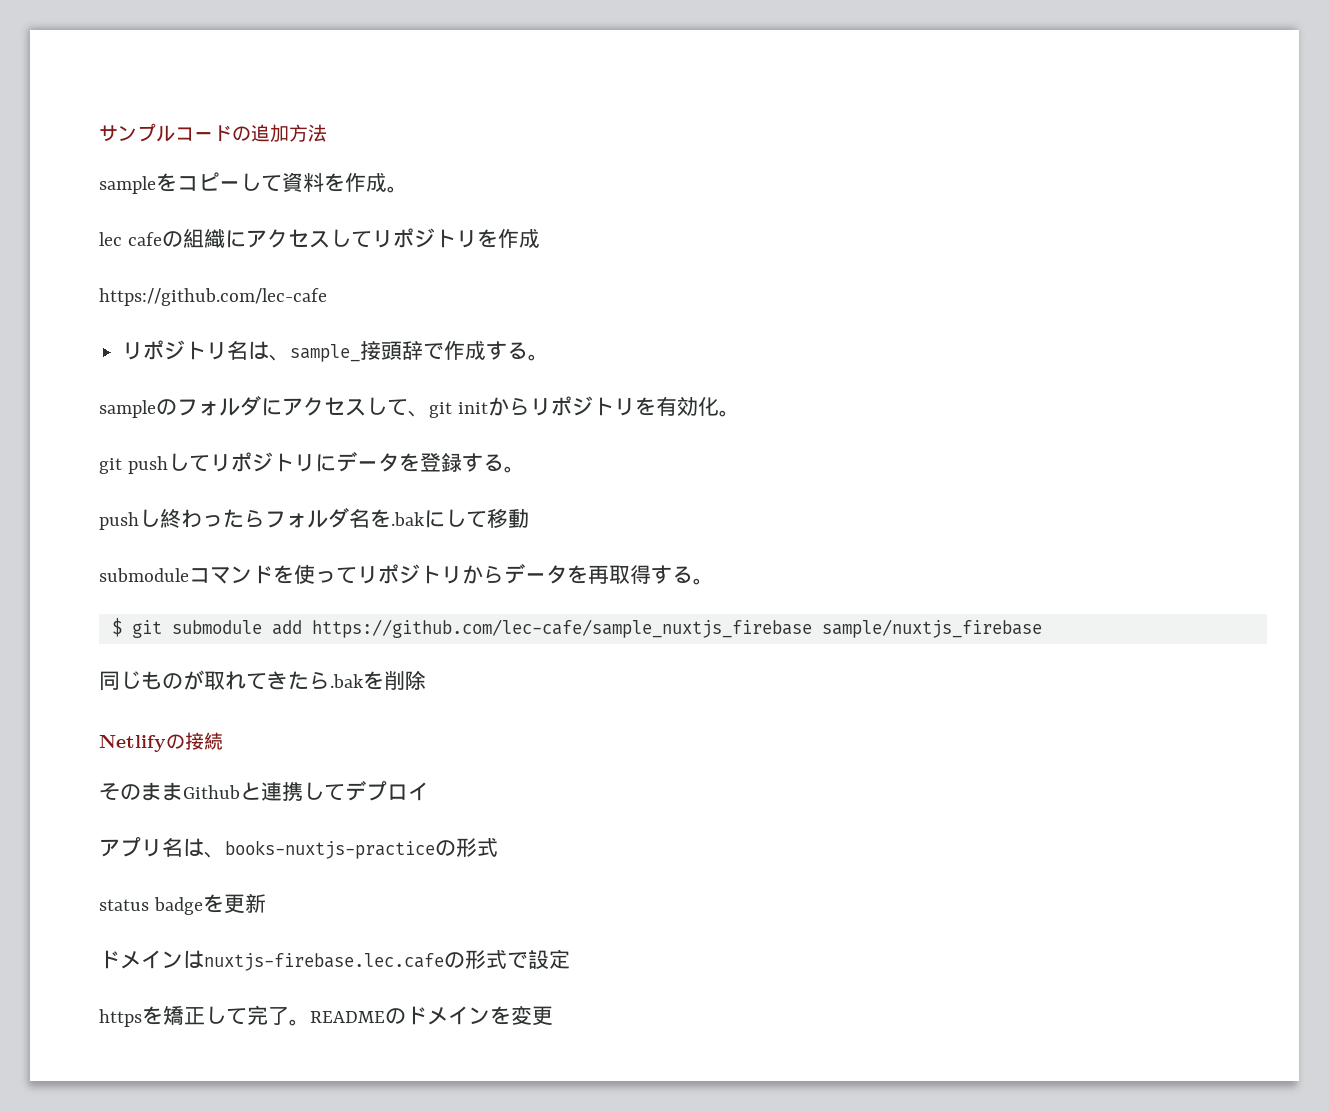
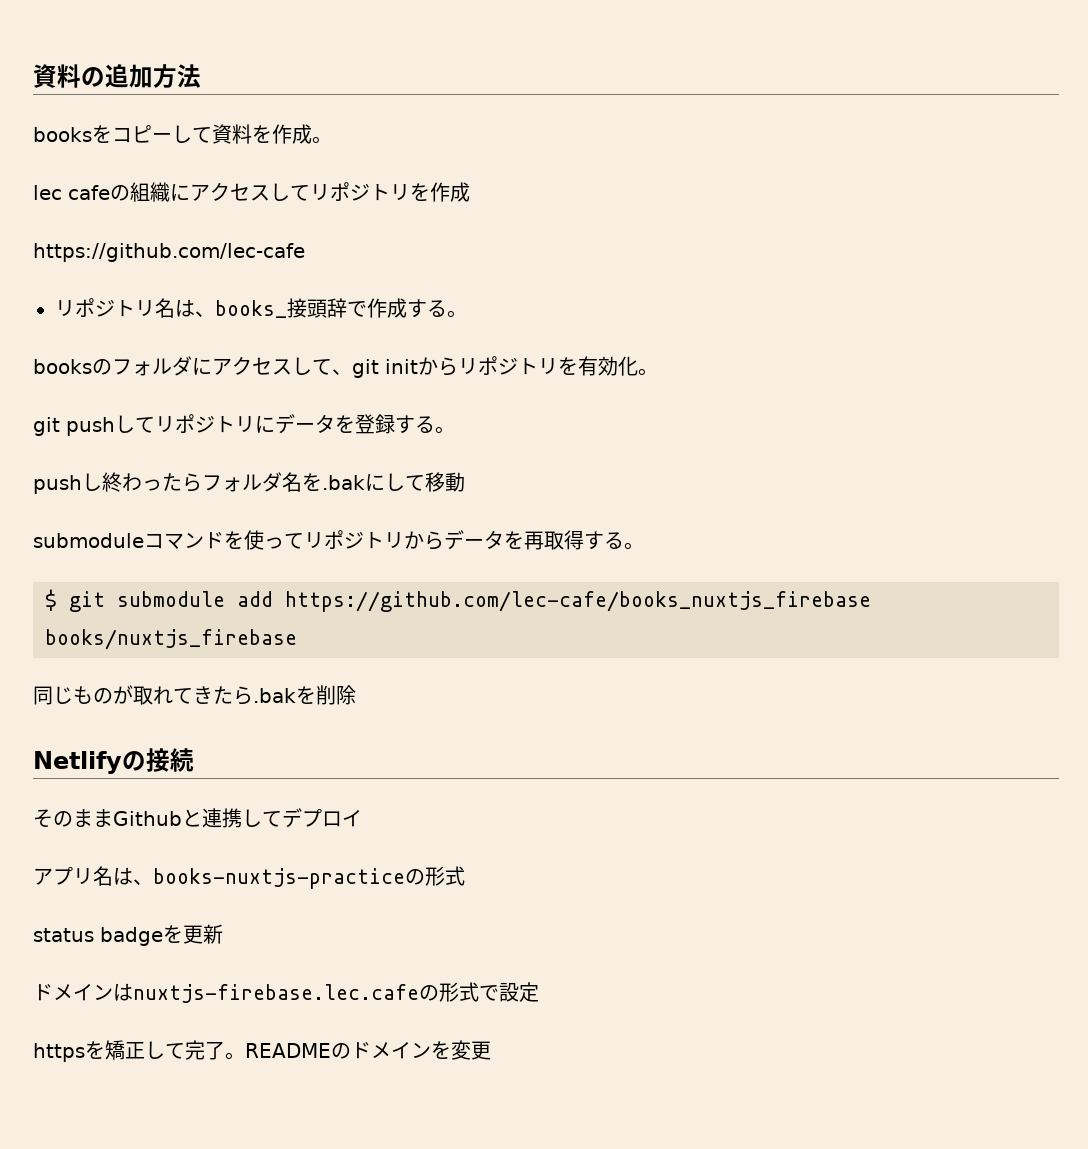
[99,123,232,142] サンプルコード -> [33,64,81,88] 資料
[99,176,156,194] sample -> [33,127,92,142] books
[290,344,361,362] sample_ -> [215,300,287,318] books_
[99,400,156,418] sample -> [33,359,92,374] books
[311,619,1042,638] https://github.com/lec-cafe/sample_nuxtjs_firebase sample/nuxtjs_firebase -> [285,591,871,612] [45,629,297,650] https://github.com/lec-cafe/books_nuxtjs_firebase books/nuxtjs_firebase

